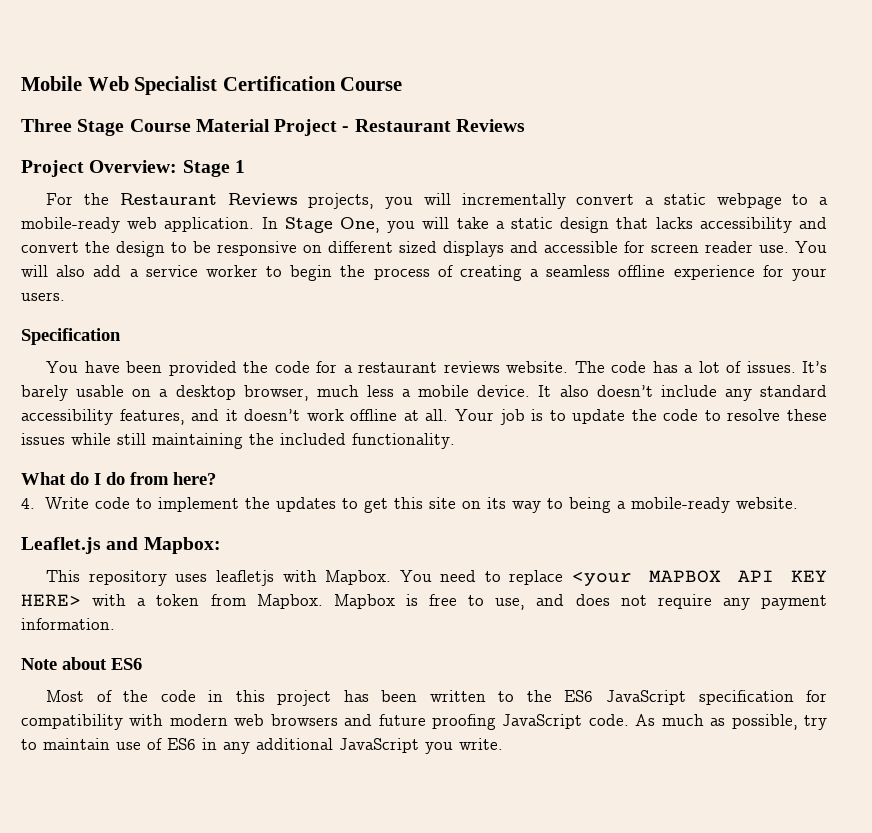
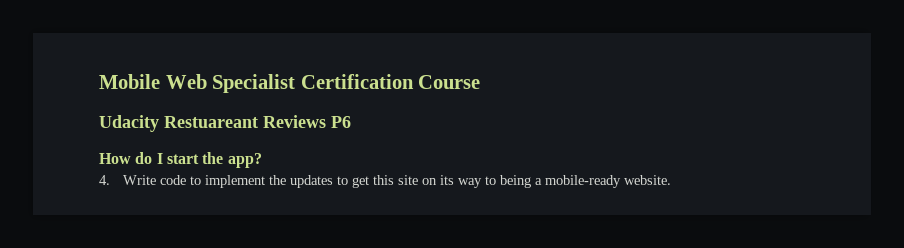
[21,119,525,136] [21,160,245,177] [46,193,829,209] [21,217,828,233] [21,241,827,257] [21,265,827,281] [21,292,65,301] [21,328,121,345] [46,361,828,376] [21,385,827,401] [21,409,827,425] [21,433,455,449] [21,472,216,485] Three Stage Course Material Project - Restaurant Reviews // Project Overview: Stage 1 // For the Restaurant Reviews projects, you will incrementally convert a static webpage to a mobile-ready web application. In Stage One, you will take a static design that lacks accessibility and convert the design to be responsive on different sized displays and accessible for screen reader use. You will also add a service worker to begin the process of creating a seamless offline experience for your users. // Specification // You have been provided the code for a restaurant reviews website. The code has a lot of issues. It’s barely usable on a desktop browser, much less a mobile device. It also doesn’t include any standard accessibility features, and it doesn’t work offline at all. Your job is to update the code to resolve these issues while still maintaining the included functionality. // What do I do from here? -> [99,115,351,132] [99,152,262,168] Udacity Restuareant Reviews P6 // How do I start the app?
[21,537,221,554] [46,570,827,586] [21,594,827,610] [21,618,115,630] [21,657,142,670] [46,690,827,706] [21,714,828,730] [21,738,503,754] // Leaflet.js and Mapbox: // This repository uses leafletjs with Mapbox. You need to replace <your MAPBOX API KEY HERE> with a token from Mapbox. Mapbox is free to use, and does not require any payment information. // Note about ES6 // Most of the code in this project has been written to the ES6 JavaScript specification for compatibility with modern web browsers and future proofing JavaScript code. As much as possible, try to maintain use of ES6 in any additional JavaScript you write. -> (671, 180) none

